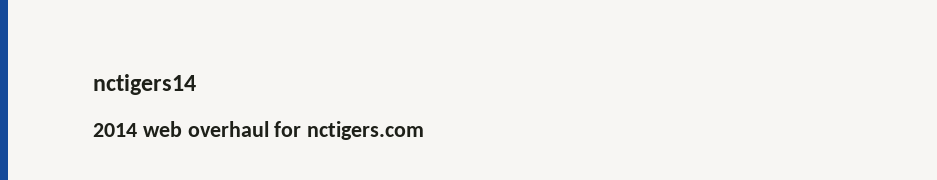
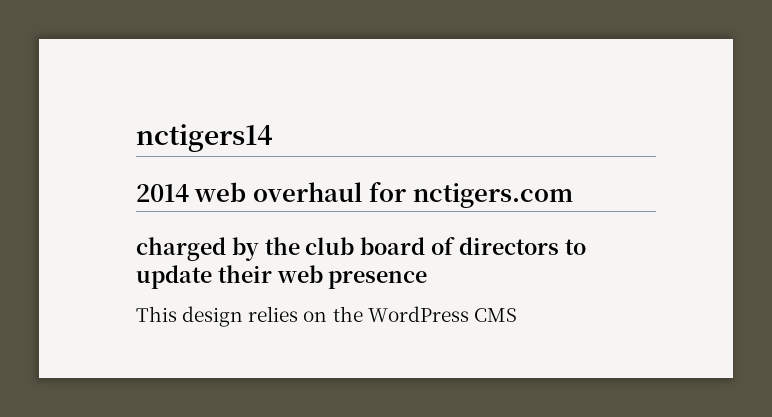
(425, 130) none -> [136,237,586,261] [136,265,428,289] [136,306,517,327] // charged by the club board of directors to update their web presence // This design relies on the WordPress CMS

